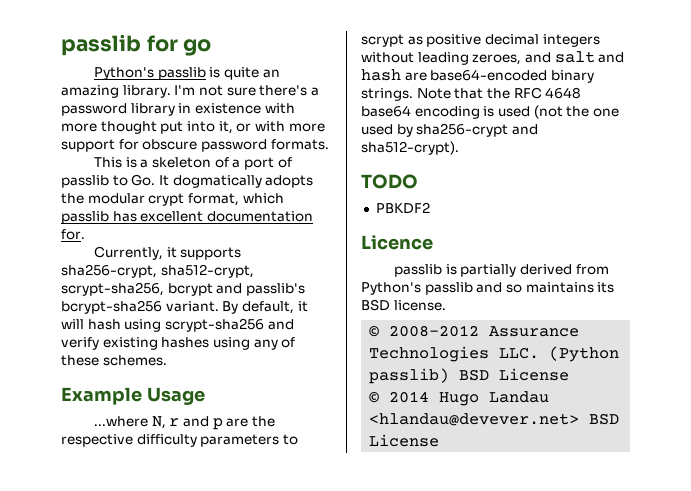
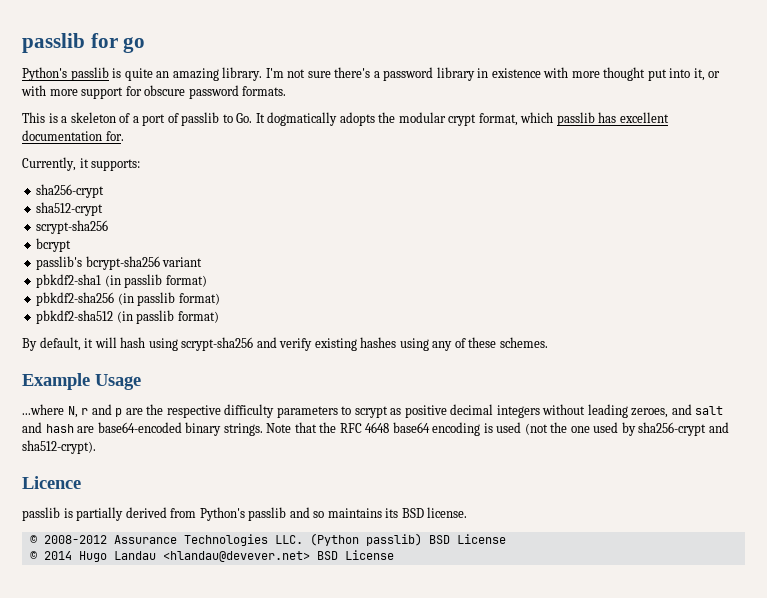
[180,247,242,260] [61,264,254,278] [61,282,164,296] supports sha256-crypt, sha512-crypt, scrypt-sha256, -> [91,159,141,171] [36,184,105,198] [36,202,104,216] [36,220,109,234] supports: // sha256-crypt // sha512-crypt // scrypt-sha256 //
[216,283,243,294] and -> (72, 245) //
[165,301,219,312] variant. -> [162,257,203,267] [36,274,207,288] [36,292,220,306] [36,310,219,324] variant // pbkdf2-sha1 (in passlib format) // pbkdf2-sha256 (in passlib format) // pbkdf2-sha512 (in passlib format) //
[361,174,418,189] [375,202,430,214] // TODO // PBKDF2 -> (96, 447) none

